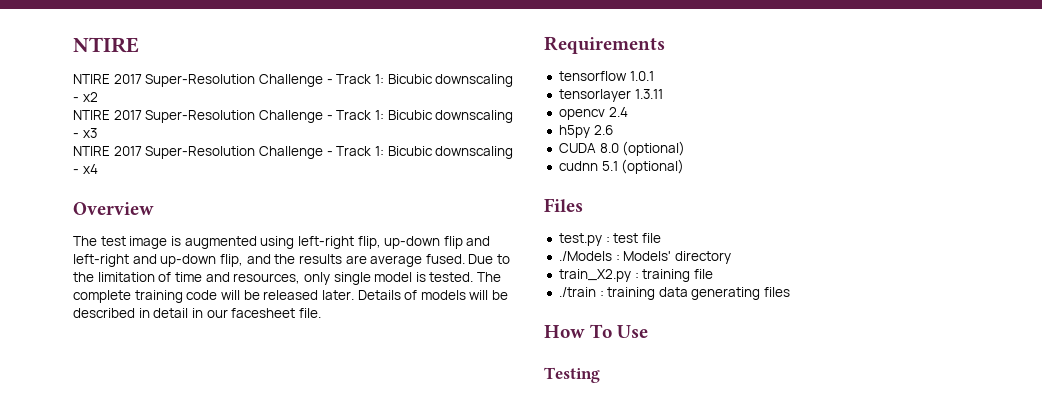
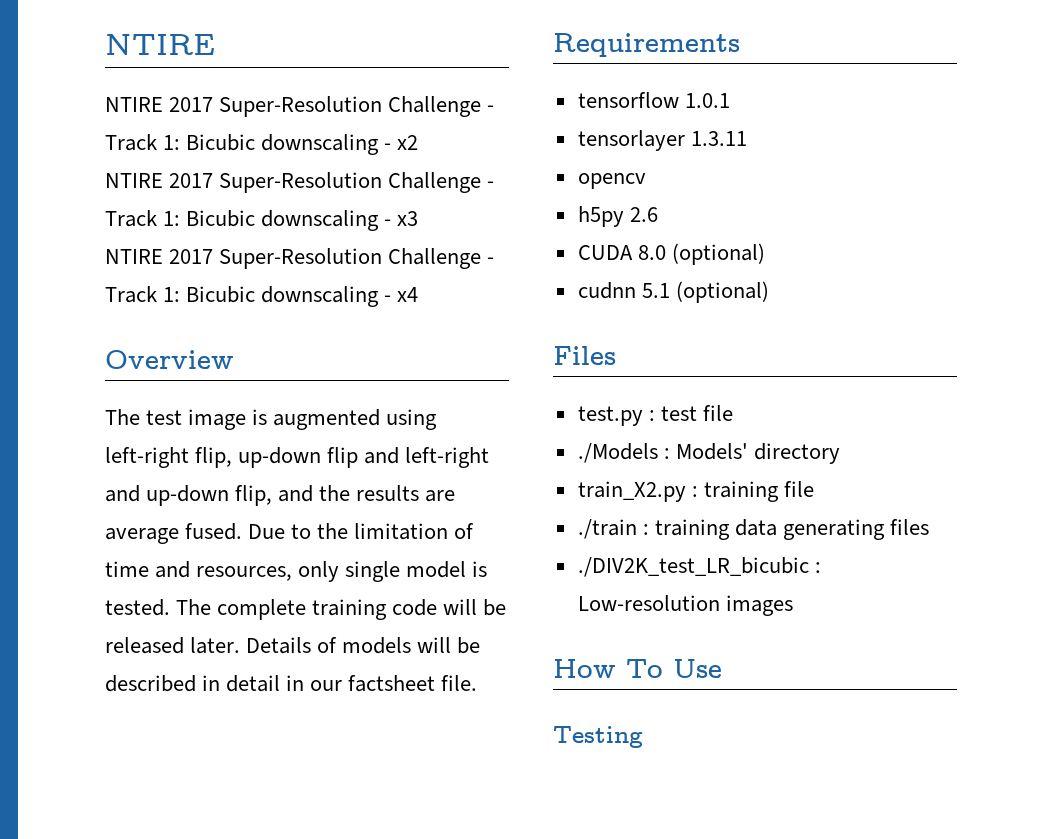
[231,308,296,318] facesheet -> [348,675,436,692] factsheet
[608,107,628,117] 2.4 -> (646, 181) none
(791, 292) none -> [577,557,821,577] [577,595,793,616] // ./DIV2K_test_LR_bicubic : Low-resolution images

